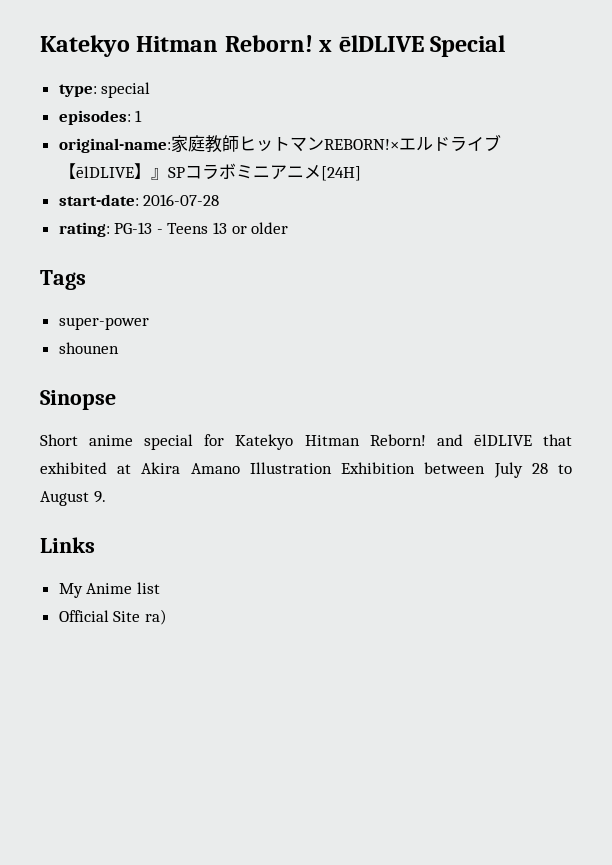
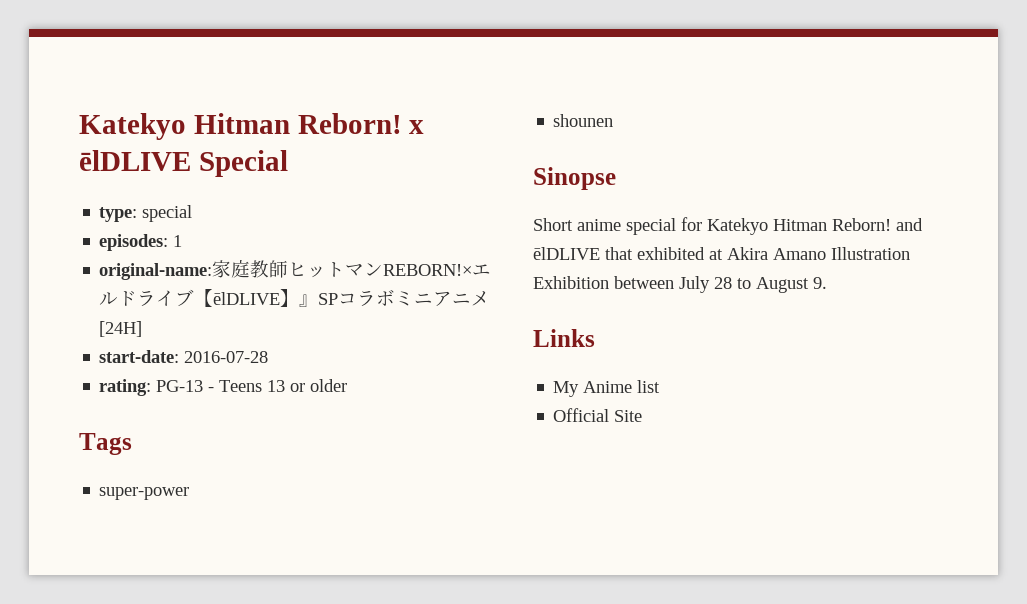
[144,609,167,625] ra) -> (643, 416) none

